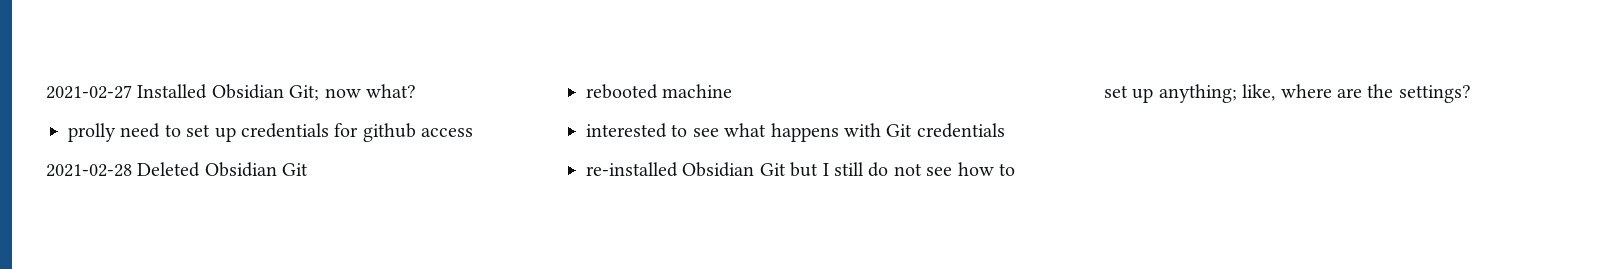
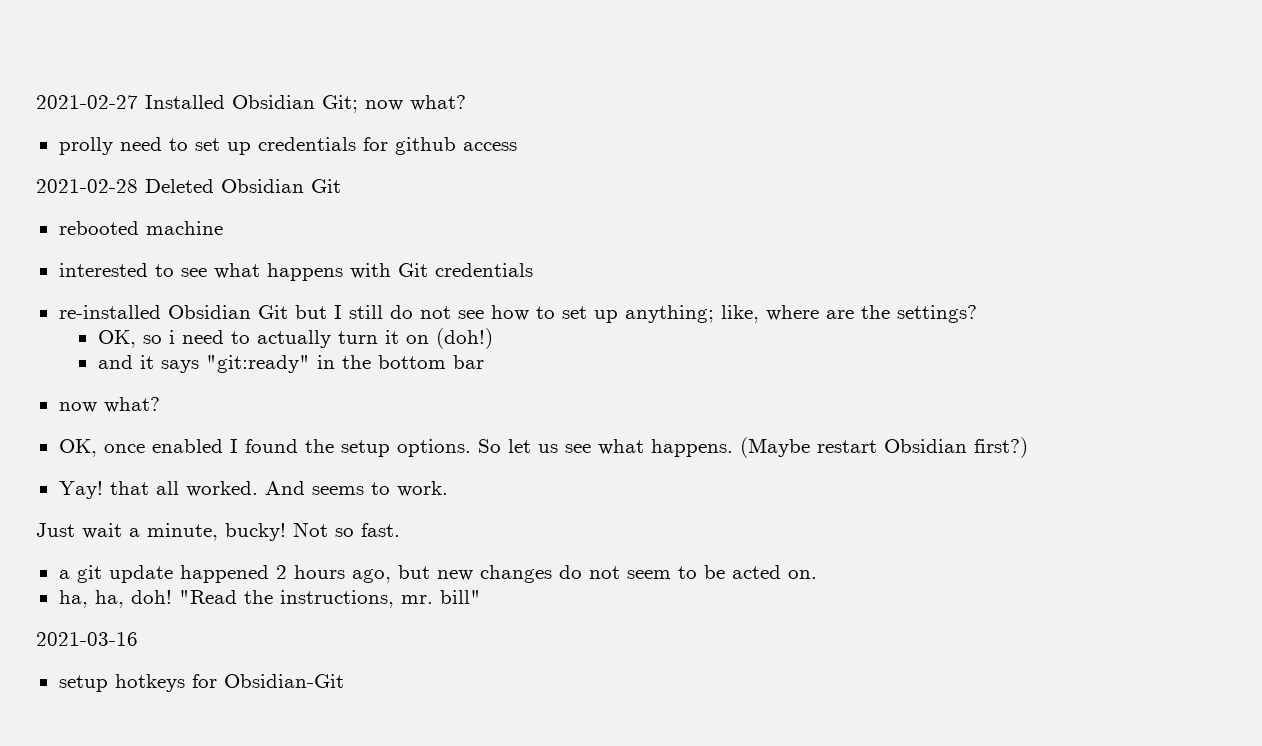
(1471, 94) none -> [97,328,493,349] [97,355,484,373] [58,397,160,413] [58,437,1028,458] [58,481,448,499] [36,522,400,541] [58,565,817,583] [58,590,481,608] [36,632,138,646] [58,674,344,692] // OK, so i need to actually turn it on (doh!) // and it says "git:ready" in the bottom bar // now what? // OK, once enabled I found the setup options. So let us see what happens. (Maybe restart Obsidian first?) // Yay! that all worked. And seems to work. // Just wait a minute, bucky! Not so fast. // a git update happened 2 hours ago, but new changes do not seem to be acted on. // ha, ha, doh! "Read the instructions, mr. bill" // 2021-03-16 // setup hotkeys for Obsidian-Git

